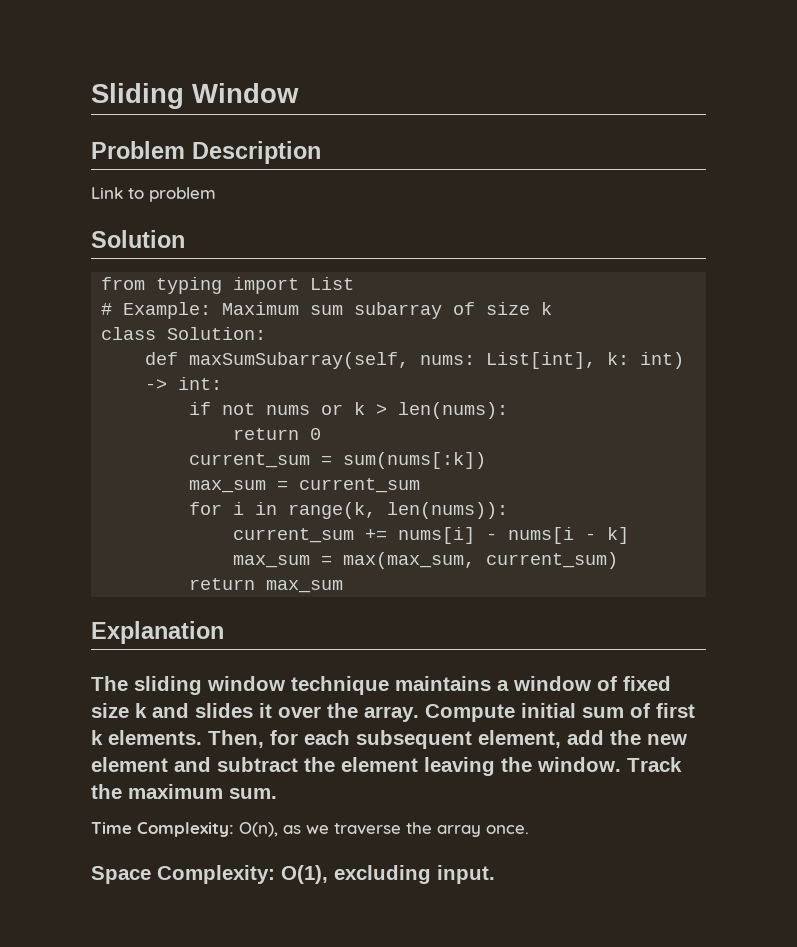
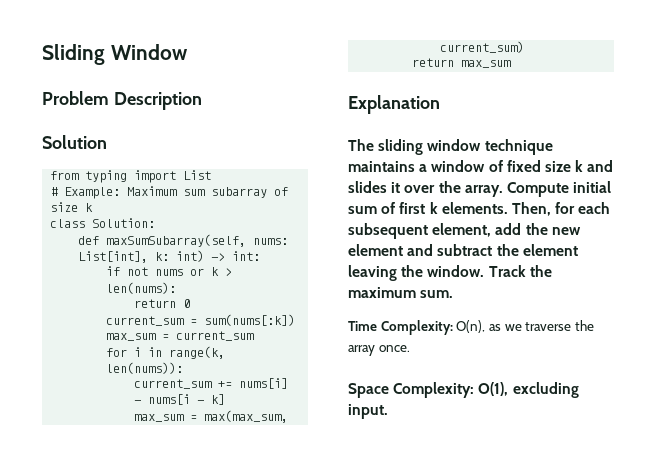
[91,187,216,202] // Link to problem -> (202, 101) none

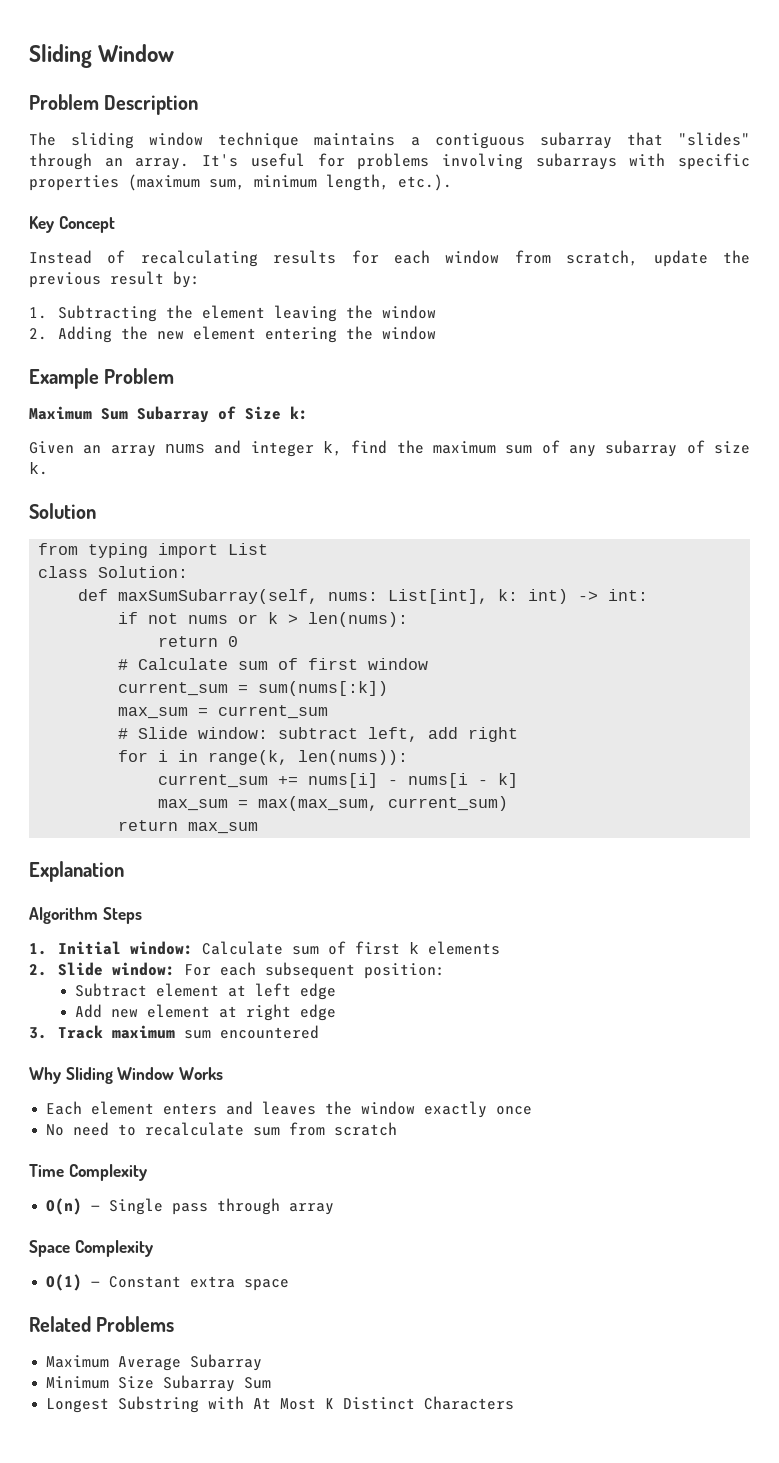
(202, 101) none -> [29,132,750,149] [29,153,750,170] [29,174,452,191] [29,216,115,233] [29,250,750,267] [29,271,200,288] [29,305,436,322] [29,326,436,343] [29,368,175,389] [29,406,308,423] [29,440,751,457] [29,462,48,475] // The sliding window technique maintains a contiguous subarray that "slides" through an array. It's useful for problems involving subarrays with specific properties (maximum sum, minimum length, etc.). // Key Concept // Instead of recalculating results for each window from scratch, update the previous result by: // 1. Subtracting the element leaving the window // 2. Adding the new element entering the window // Example Problem // Maximum Sum Subarray of Size k: // Given an array nums and integer k, find the maximum sum of any subarray of size k.
[50,186,289,199] [50,202,94,212] // # Example: Maximum sum subarray of size k -> (269, 549) none
(191, 303) none -> [118,658,429,670] // # Calculate sum of first window
(255, 336) none -> [118,727,519,742] // # Slide window: subtract left, add right
[348,139,553,155] [348,160,614,172] [348,181,612,197] [348,202,611,216] [348,223,581,239] [348,244,578,256] [348,265,552,281] [348,287,454,298] [348,320,594,335] [348,345,410,356] The sliding window technique maintains a window of fixed size k and slides it over the array. Compute initial sum of first k elements. Then, for each subsequent element, add the new element and subtract the element leaving the window. Track the maximum sum. // Time Complexity: O(n), as we traverse the array once. -> [29,907,142,924] [29,941,500,955] [29,962,445,979] [74,983,336,1000] [74,1004,336,1021] [29,1025,319,1039] [29,1067,223,1084] [46,1101,533,1118] [46,1122,398,1136] [29,1164,147,1181] [46,1198,335,1215] Algorithm Steps // 1. Initial window: Calculate sum of first k elements // 2. Slide window: For each subsequent position: // Subtract element at left edge // Add new element at right edge // 3. Track maximum sum encountered // Why Sliding Window Works // Each element enters and leaves the window exactly once // No need to recalculate sum from scratch // Time Complexity // O(n) — Single pass through array
[393,382,579,398] [348,404,388,419] Complexity: O(1), excluding input. -> [74,1240,153,1257] [46,1274,290,1291] [29,1316,175,1332] [46,1354,263,1371] [46,1375,272,1392] [46,1396,515,1413] Complexity // O(1) — Constant extra space // Related Problems // Maximum Average Subarray // Minimum Size Subarray Sum // Longest Substring with At Most K Distinct Characters

